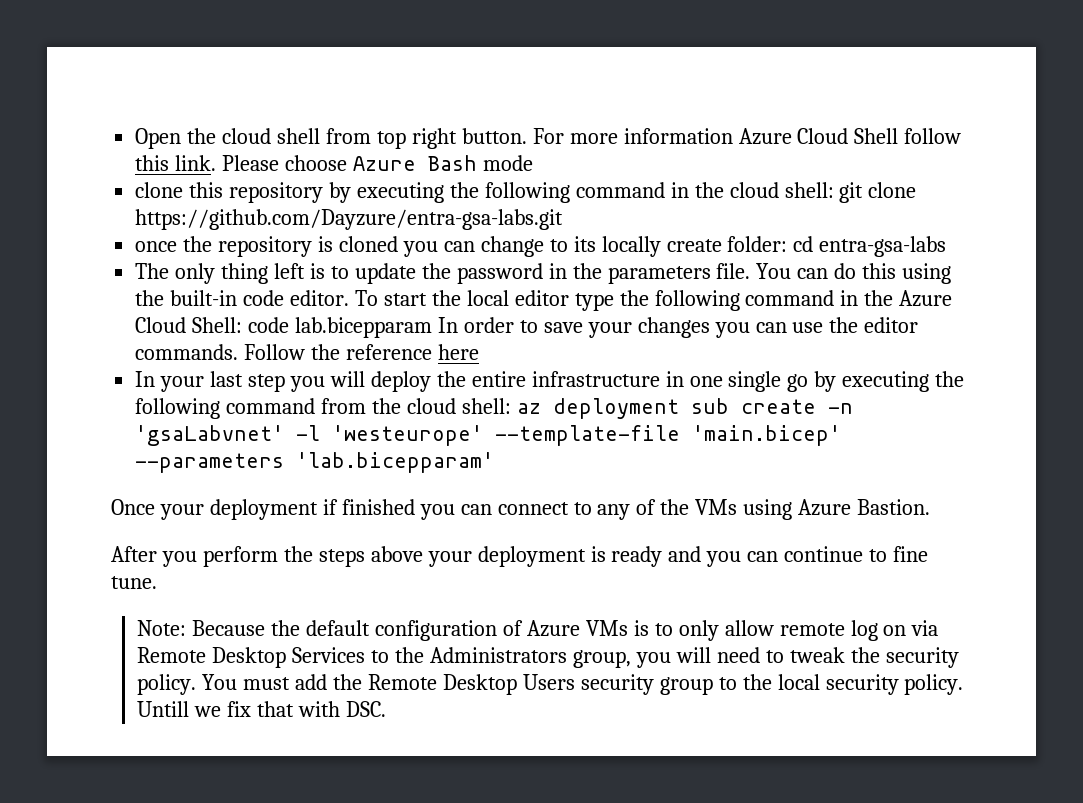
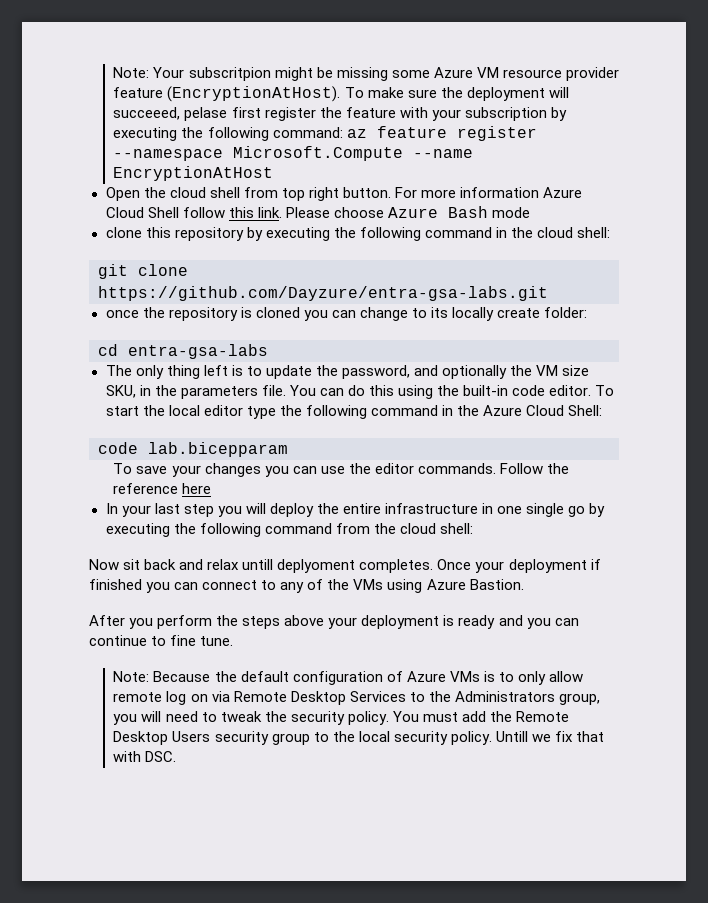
(135, 138) none -> [113,67,619,81] [113,86,569,102] [113,107,567,121] [113,126,537,141] [113,146,474,161] [113,166,274,181] Note: Your subscritpion might be missing some Azure VM resource provider feature (EncryptionAtHost). To make sure the deployment will succeeed, pelase first register the feature with your subscription by executing the following command: az feature register --namespace Microsoft.Compute --name EncryptionAtHost //
(834, 190) none -> (611, 232) //
(788, 244) none -> (588, 312) //
[456,263,543,284] password -> [341,365,590,379] [105,385,136,398] password, and optionally the VM size SKU,
(243, 325) none -> (603, 410) //
[437,317,538,333] In order to -> [113,463,133,474] // To
[516,398,853,419] [135,425,842,446] [135,452,495,473] az deployment sub create -n 'gsaLabvnet' -l 'westeurope' --template-file 'main.bicep' --parameters 'lab.bicepparam' // -> [89,559,434,573] // Now sit back and relax untill deplyoment completes.

